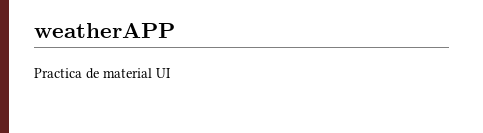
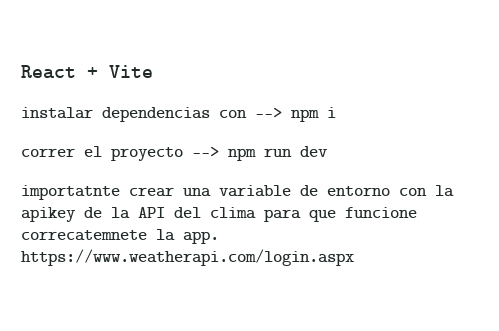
[34,23,175,38] [34,68,171,79] weatherAPP // Practica de material UI -> [21,65,153,79] [21,107,336,122] [21,146,327,161] [21,185,454,200] [21,207,417,222] [21,229,219,244] [21,249,354,266] React + Vite // instalar dependencias con --> npm i // correr el proyecto --> npm run dev // importatnte crear una variable de entorno con la apikey de la API del clima para que funcione correcatemnete la app. https://www.weatherapi.com/login.aspx

